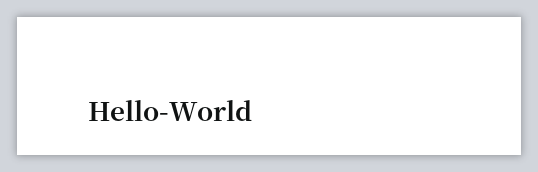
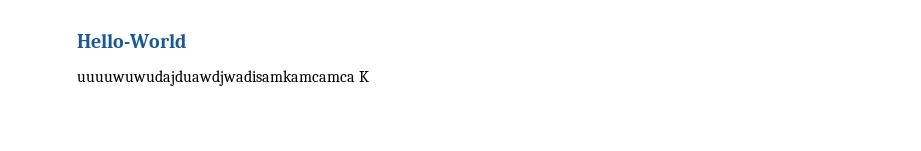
(252, 110) none -> [77,70,370,86] // uuuuwuwudajduawdjwadisamkamcamca K

